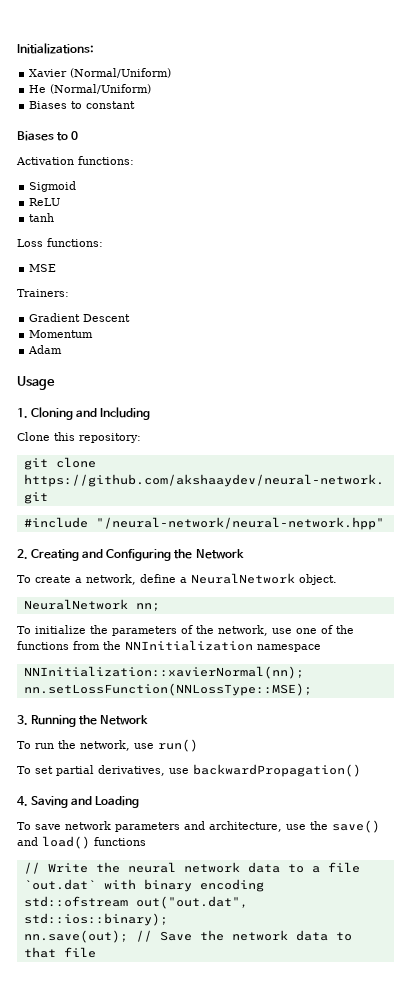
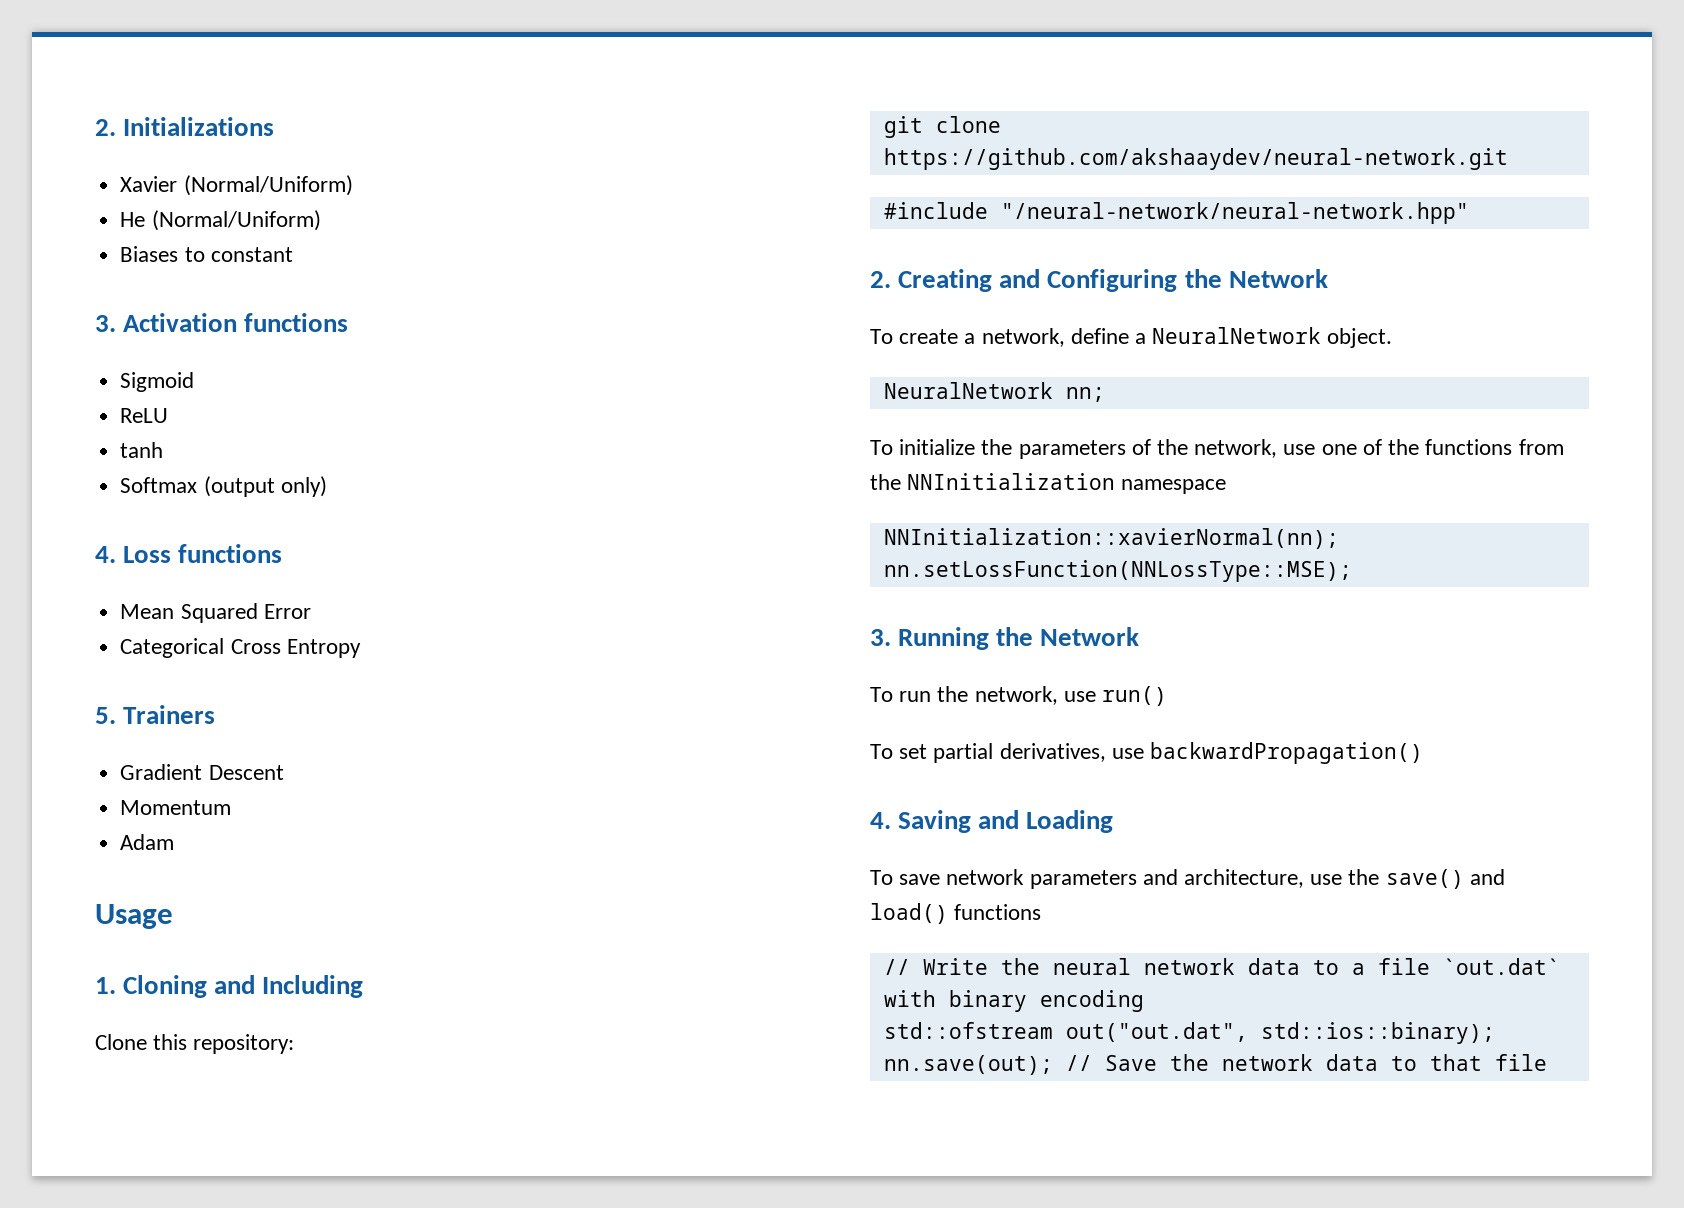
[17,43,94,54] Initializations: -> [95,117,275,136] 2. Initializations
[17,131,79,141] [16,156,134,165] [29,181,77,192] [29,198,61,206] [29,213,55,222] [17,238,103,247] [29,264,57,272] [17,289,69,297] Biases to 0 // Activation functions: // Sigmoid // ReLU // tanh // Loss functions: // MSE // Trainers: -> [95,313,349,332] [120,372,195,392] [120,408,169,423] [120,442,164,458] [120,476,327,497] [95,544,283,563] [120,603,311,623] [120,638,361,658] [95,705,216,724] 3. Activation functions // Sigmoid // ReLU // tanh // Softmax (output only) // 4. Loss functions // Mean Squared Error // Categorical Cross Entropy // 5. Trainers

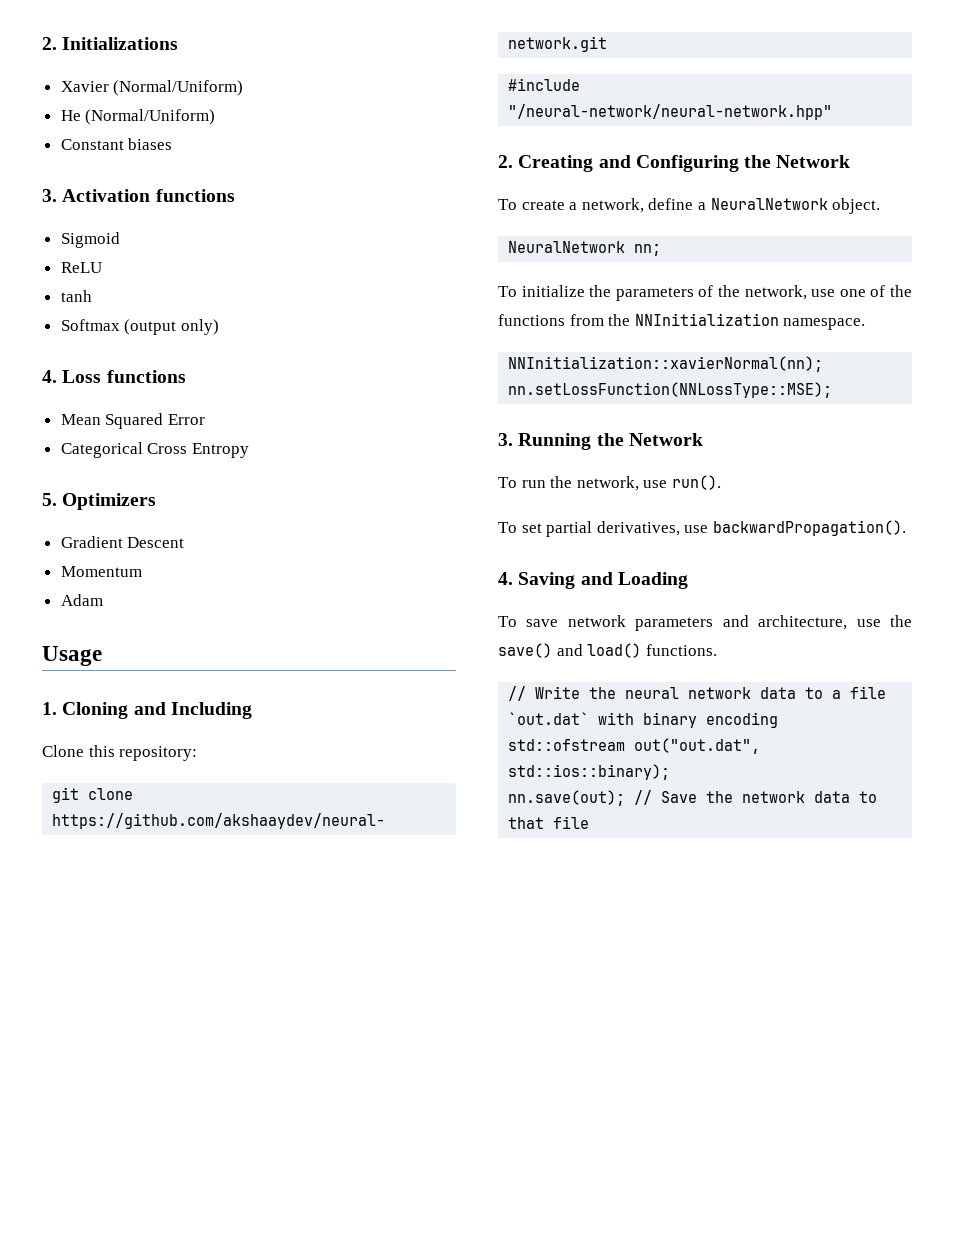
[120,246,293,262] Biases to constant -> [60,138,173,150] Constant biases
[123,705,216,724] Trainers -> [62,493,157,510] Optimizers
[1121,479,1227,494] namespace -> [783,318,866,330] namespace.
[1102,686,1168,706] run() -> [671,475,721,490] run().
[1150,742,1424,764] backwardPropagation() -> [712,520,906,536] backwardPropagation().
[954,904,1042,920] functions -> [645,644,717,656] functions.

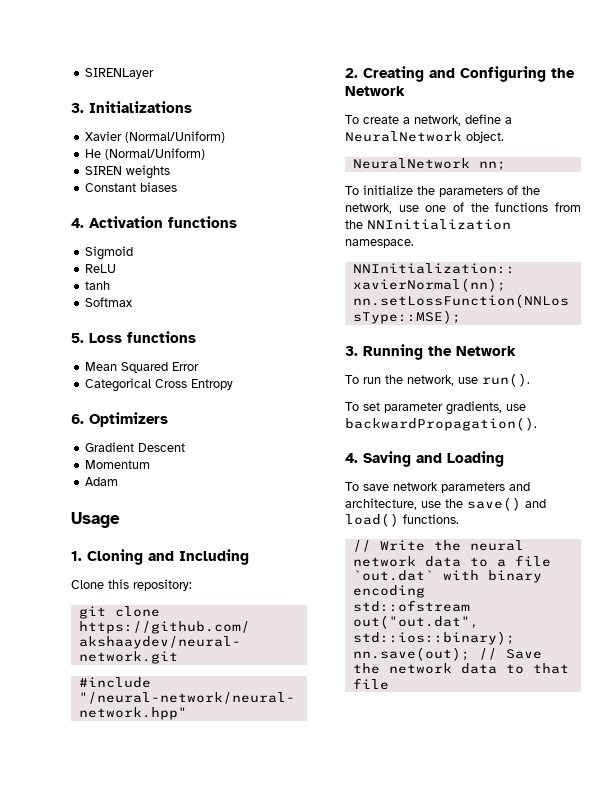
[42,37,57,50] 2. -> [85,68,155,79] [71,103,84,113] SIRENLayer // 3.
(216, 117) none -> [85,165,171,179] // SIREN weights
[42,189,57,202] 3. -> [71,218,84,228] 4.
[124,319,219,335] [42,370,57,383] (output only) // 4. -> [71,333,84,343] // 5.
[42,493,57,506] 5. -> [71,414,84,424] 6.
[546,521,680,537] partial derivatives, -> [384,401,502,415] parameter gradients,

